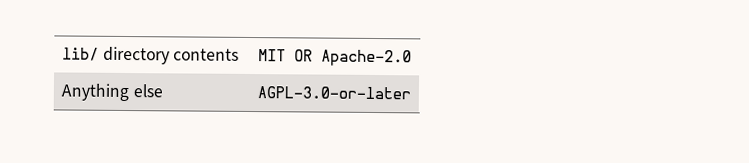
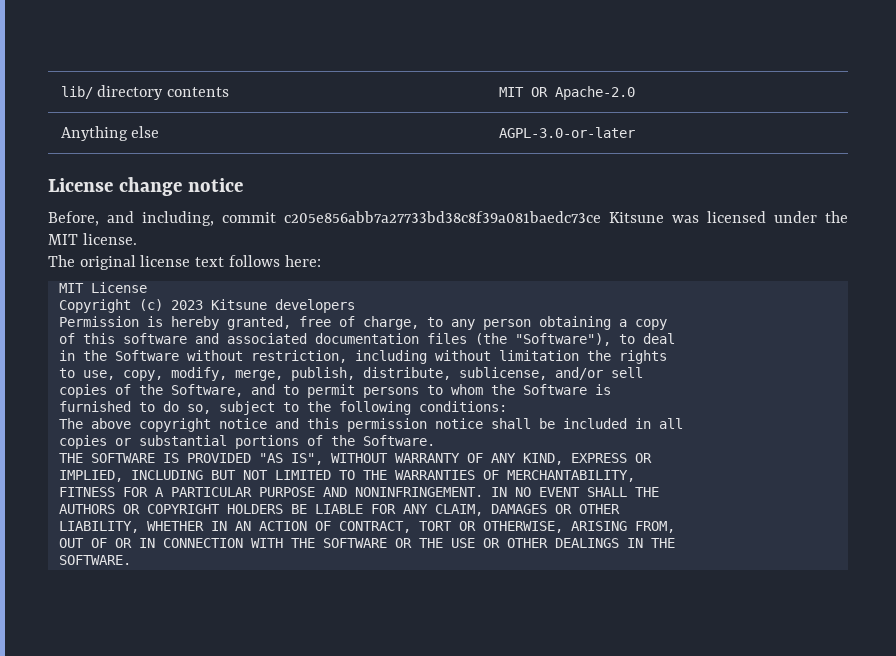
(411, 93) none -> [48,177,243,196] [48,211,848,226] [48,233,137,245] [48,255,321,270] [58,282,147,293] [58,299,355,313] [58,316,667,330] [58,333,675,346] [58,350,667,364] [58,367,643,381] [58,384,611,398] [58,401,507,415] [58,418,683,432] [58,435,435,449] [58,453,652,465] [58,470,635,482] [58,487,659,497] [58,504,620,516] [58,521,675,533] [58,538,675,548] [58,555,131,565] // License change notice // Before, and including, commit c205e856abb7a27733bd38c8f39a081baedc73ce Kitsune was licensed under the MIT license. // The original license text follows here: // MIT License // Copyright (c) 2023 Kitsune developers // Permission is hereby granted, free of charge, to any person obtaining a copy // of this software and associated documentation files (the "Software"), to deal // in the Software without restriction, including without limitation the rights // to use, copy, modify, merge, publish, distribute, sublicense, and/or sell // copies of the Software, and to permit persons to whom the Software is // furnished to do so, subject to the following conditions: // The above copyright notice and this permission notice shall be included in all // copies or substantial portions of the Software. // THE SOFTWARE IS PROVIDED "AS IS", WITHOUT WARRANTY OF ANY KIND, EXPRESS OR // IMPLIED, INCLUDING BUT NOT LIMITED TO THE WARRANTIES OF MERCHANTABILITY, // FITNESS FOR A PARTICULAR PURPOSE AND NONINFRINGEMENT. IN NO EVENT SHALL THE // AUTHORS OR COPYRIGHT HOLDERS BE LIABLE FOR ANY CLAIM, DAMAGES OR OTHER // LIABILITY, WHETHER IN AN ACTION OF CONTRACT, TORT OR OTHERWISE, ARISING FROM, // OUT OF OR IN CONNECTION WITH THE SOFTWARE OR THE USE OR OTHER DEALINGS IN THE // SOFTWARE.

